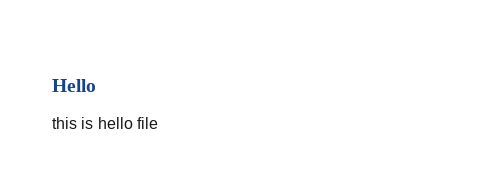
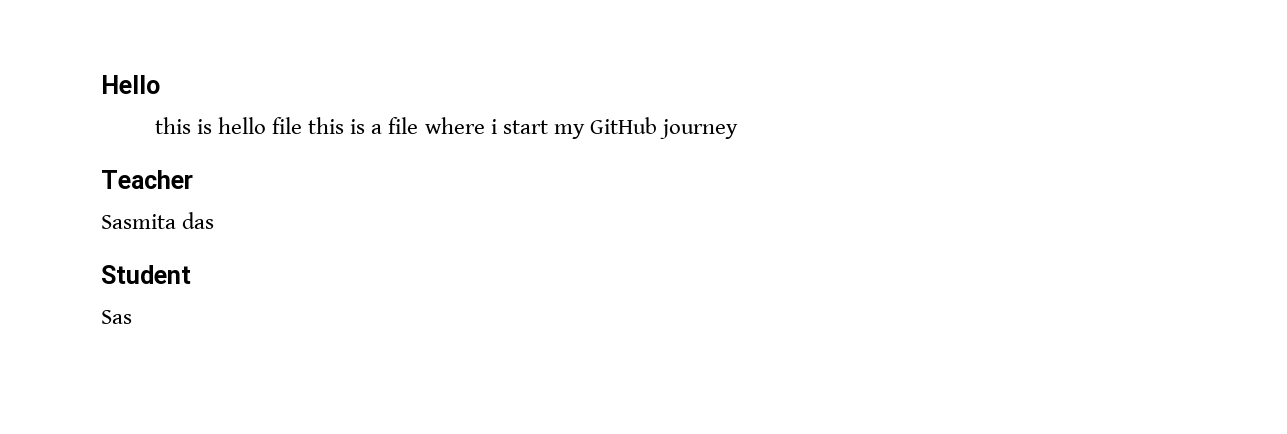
(158, 123) none -> [308,117,738,139] [101,170,193,189] [101,212,215,229] [101,265,191,284] [101,310,132,324] this is a file where i start my GitHub journey // Teacher // Sasmita das // Student // Sas

